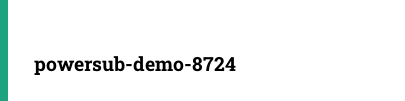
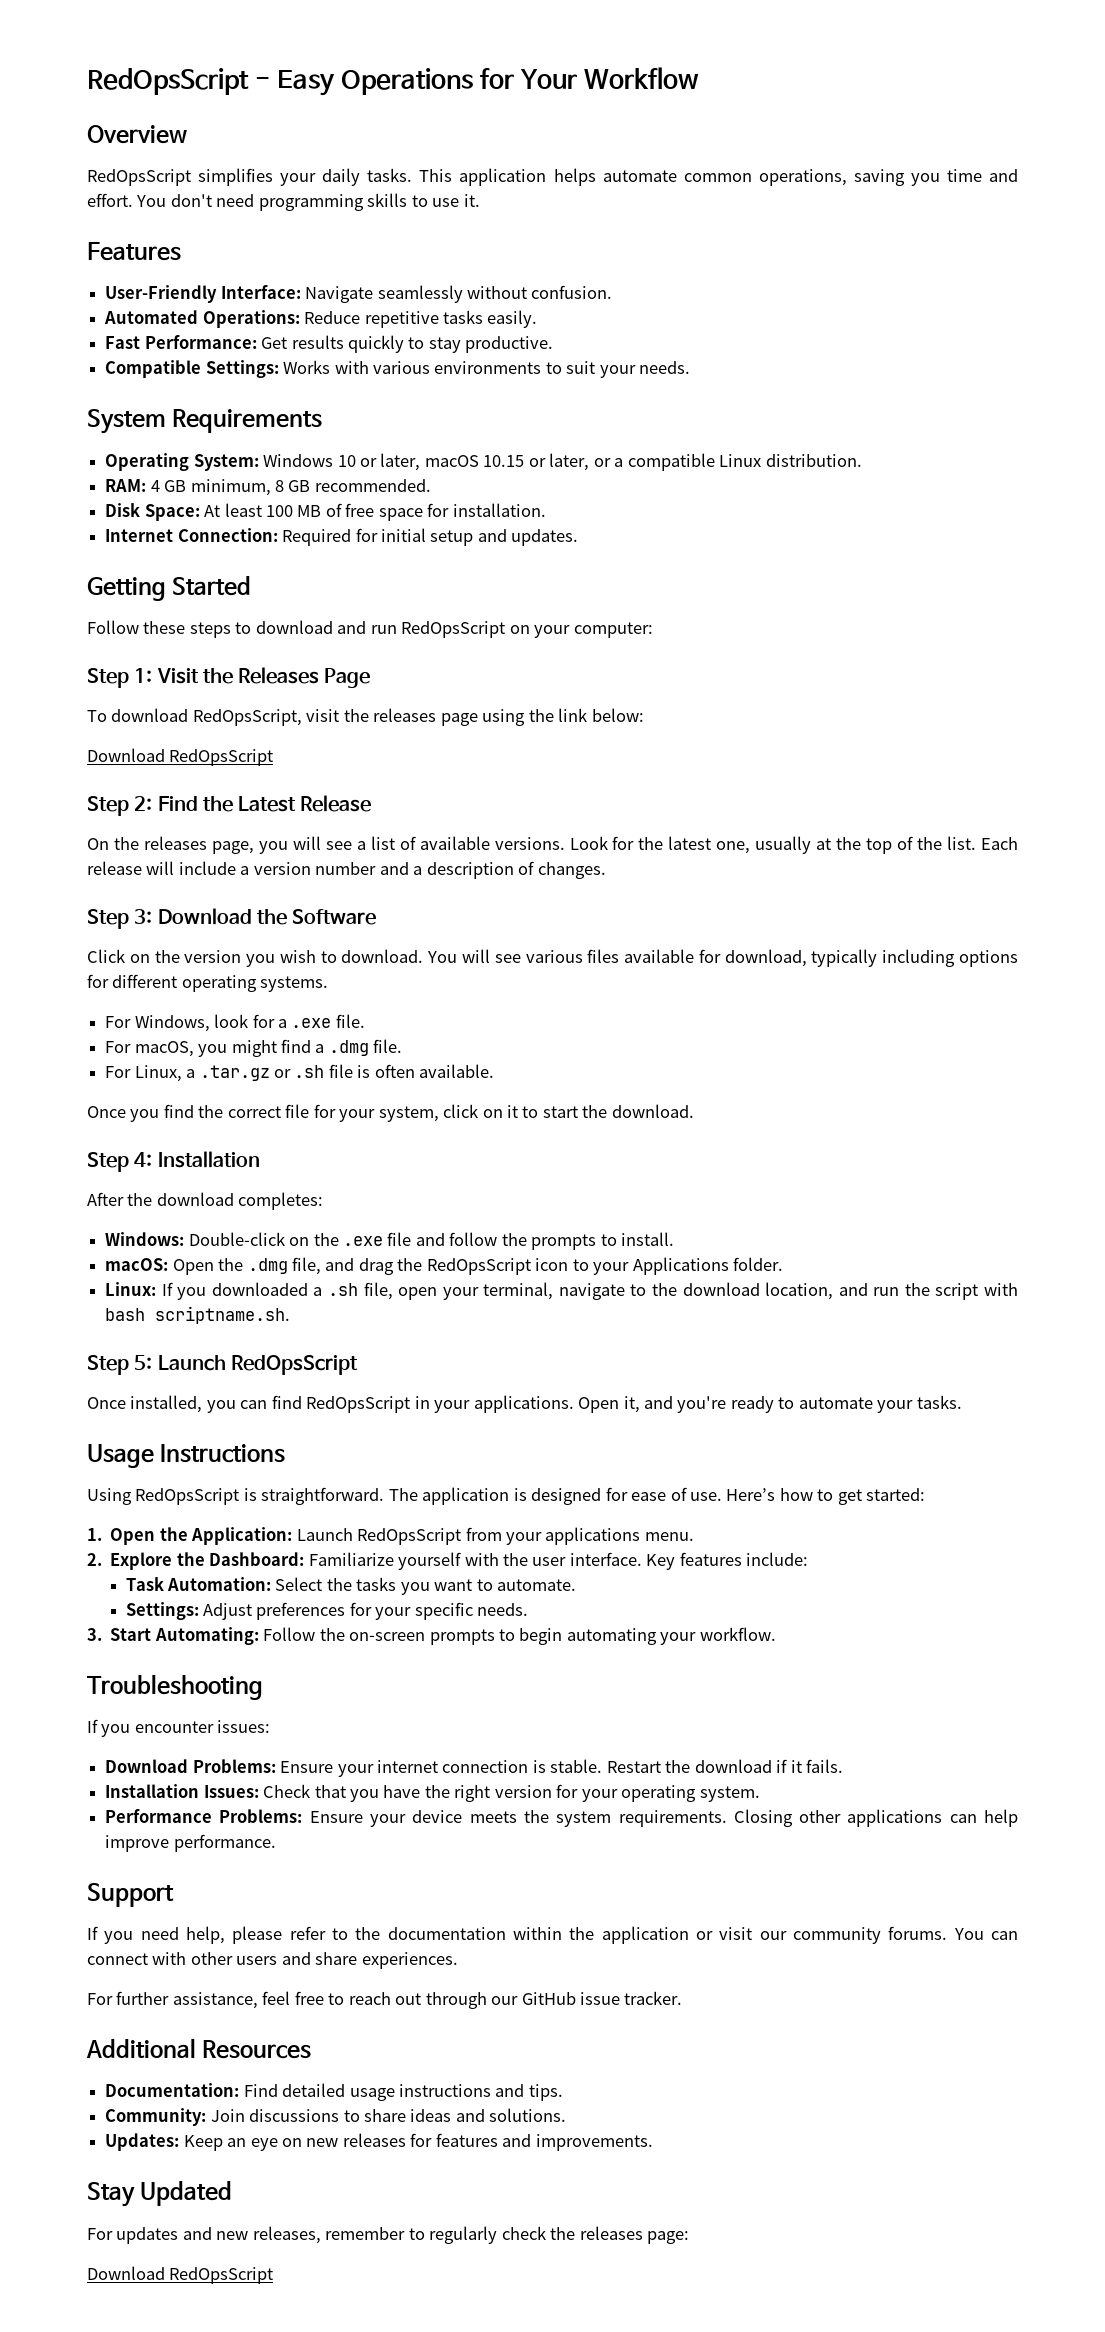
[34,56,236,75] powersub-demo-8724 -> [87,67,700,96] [87,125,187,144] [87,168,1018,186] [87,193,480,211] [87,242,181,261] [105,285,613,303] [104,310,538,328] [105,335,554,353] [105,360,691,378] [87,409,323,434] [105,453,862,471] [105,479,431,496] [105,503,546,521] [105,528,579,546] [87,576,252,601] [87,620,653,638] [87,667,371,688] [87,708,644,726] [87,748,274,766] [87,795,372,816] [87,836,1019,854] [87,861,606,879] [87,908,377,929] [87,949,1019,967] [87,974,329,992] [105,1014,365,1032] [105,1039,403,1057] [105,1064,495,1082] [87,1104,694,1122] [87,1151,260,1172] [87,1192,324,1210] [105,1232,675,1250] [105,1257,784,1275] [105,1282,1018,1300] [105,1306,291,1324] [87,1355,358,1375] [87,1395,962,1413] [87,1444,286,1468] [87,1487,926,1505] [87,1527,694,1545] [87,1552,809,1570] [125,1577,577,1595] [125,1602,529,1620] [87,1627,776,1645] [87,1674,263,1700] [87,1719,271,1737] [105,1759,844,1777] [105,1784,760,1802] [105,1809,1019,1827] [105,1834,276,1852] [87,1883,174,1907] [87,1926,1019,1944] [87,1952,458,1969] [87,1991,683,2009] [86,2038,312,2059] [105,2083,563,2101] [105,2108,567,2126] [105,2133,653,2151] [87,2181,233,2207] [87,2226,690,2244] [87,2266,274,2284] RedOpsScript - Easy Operations for Your Workflow // Overview // RedOpsScript simplifies your daily tasks. This application helps automate common operations, saving you time and effort. You don't need programming skills to use it. // Features // User-Friendly Interface: Navigate seamlessly without confusion. // Automated Operations: Reduce repetitive tasks easily. // Fast Performance: Get results quickly to stay productive. // Compatible Settings: Works with various environments to suit your needs. // System Requirements // Operating System: Windows 10 or later, macOS 10.15 or later, or a compatible Linux distribution. // RAM: 4 GB minimum, 8 GB recommended. // Disk Space: At least 100 MB of free space for installation. // Internet Connection: Required for initial setup and updates. // Getting Started // Follow these steps to download and run RedOpsScript on your computer: // Step 1: Visit the Releases Page // To download RedOpsScript, visit the releases page using the link below: // Download RedOpsScript // Step 2: Find the Latest Release // On the releases page, you will see a list of available versions. Look for the latest one, usually at the top of the list. Each release will include a version number and a description of changes. // Step 3: Download the Software // Click on the version you wish to download. You will see various files available for download, typically including options for different operating systems. // For Windows, look for a .exe file. // For macOS, you might find a .dmg file. // For Linux, a .tar.gz or .sh file is often available. // Once you find the correct file for your system, click on it to start the download. // Step 4: Installation // After the download completes: // Windows: Double-click on the .exe file and follow the prompts to install. // macOS: Open the .dmg file, and drag the RedOpsScript icon to your Applications folder. // Linux: If you downloaded a .sh file, open your terminal, navigate to the download location, and run the script with bash scriptname.sh. // Step 5: Launch RedOpsScript // Once installed, you can find RedOpsScript in your applications. Open it, and you're ready to automate your tasks. // Usage Instructions // Using RedOpsScript is straightforward. The application is designed for ease of use. Here’s how to get started: // 1. Open the Application: Launch RedOpsScript from your applications menu. // 2. Explore the Dashboard: Familiarize yourself with the user interface. Key features include: // Task Automation: Select the tasks you want to automate. // Settings: Adjust preferences for your specific needs. // 3. Start Automating: Follow the on-screen prompts to begin automating your workflow. // Troubleshooting // If you encounter issues: // Download Problems: Ensure your internet connection is stable. Restart the download if it fails. // Installation Issues: Check that you have the right version for your operating system. // Performance Problems: Ensure your device meets the system requirements. Closing other applications can help improve performance. // Support // If you need help, please refer to the documentation within the application or visit our community forums. You can connect with other users and share experiences. // For further assistance, feel free to reach out through our GitHub issue tracker. // Additional Resources // Documentation: Find detailed usage instructions and tips. // Community: Join discussions to share ideas and solutions. // Updates: Keep an eye on new releases for features and improvements. // Stay Updated // For updates and new releases, remember to regularly check the releases page: // Download RedOpsScript

